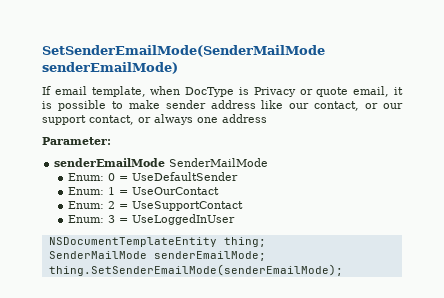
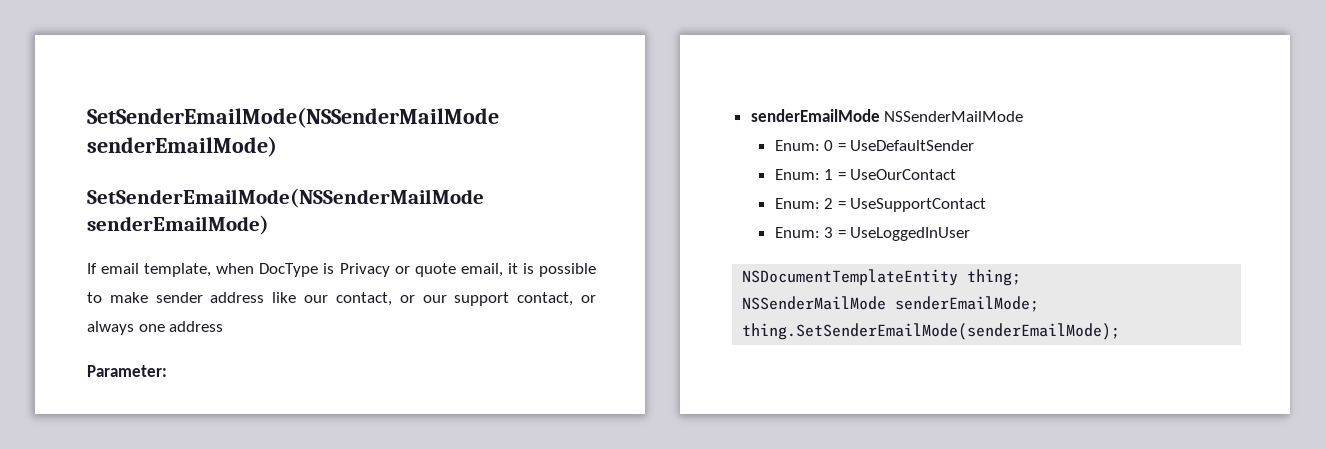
[42,45,325,57] SetSenderEmailMode(SenderMailMode -> [87,107,499,128] [87,136,277,157] [87,188,484,208] SetSenderEmailMode(NSSenderMailMode senderEmailMode) // SetSenderEmailMode(NSSenderMailMode
[169,158,269,167] SenderMailMode -> [884,111,1024,122] NSSenderMailMode
[48,251,147,259] SenderMailMode -> [742,296,887,310] NSSenderMailMode

